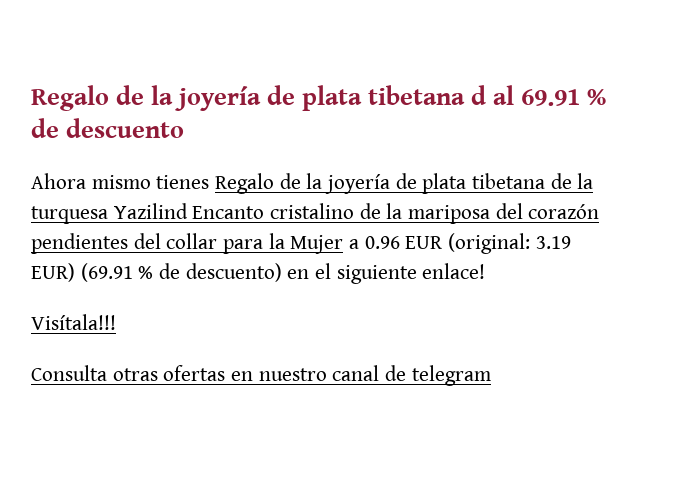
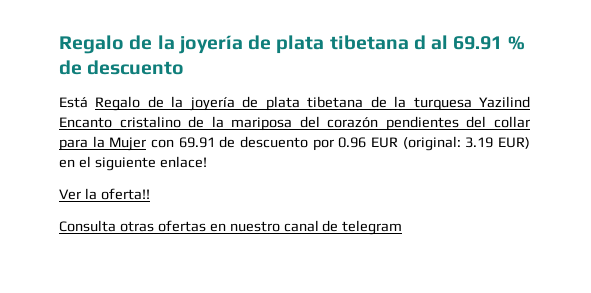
[31,173,210,189] Ahora mismo tienes -> [59,97,88,108] Está
[349,239,360,249] a -> [151,136,334,151] con 69.91 de descuento por
[80,263,282,282] (69.91 % de descuento) -> (530, 143) none
[31,314,116,330] Visítala!!! -> [59,188,150,200] Ver la oferta!!

